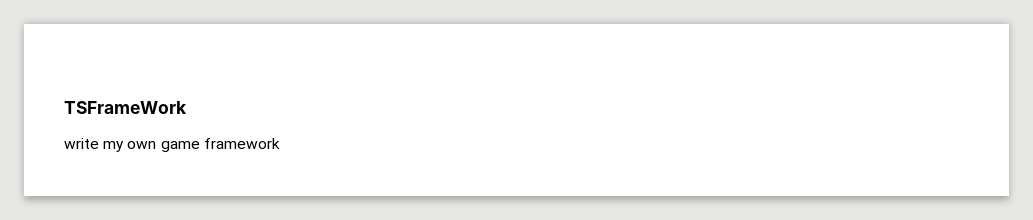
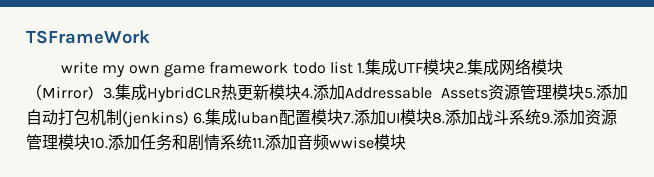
(280, 143) none -> [292,58,564,76] [26,84,628,102] [26,109,618,127] [26,134,406,151] todo list 1.集成UTF模块2.集成网络模块（Mirror) 3.集成HybridCLR热更新模块4.添加Addressable Assets资源管理模块5.添加自动打包机制(jenkins) 6.集成luban配置模块7.添加UI模块8.添加战斗系统9.添加资源管理模块10.添加任务和剧情系统11.添加音频wwise模块

